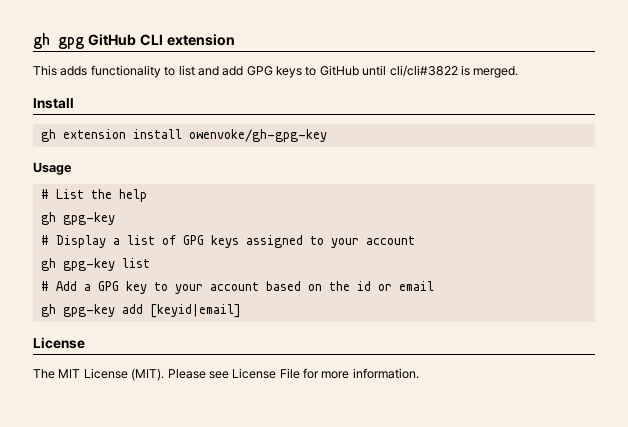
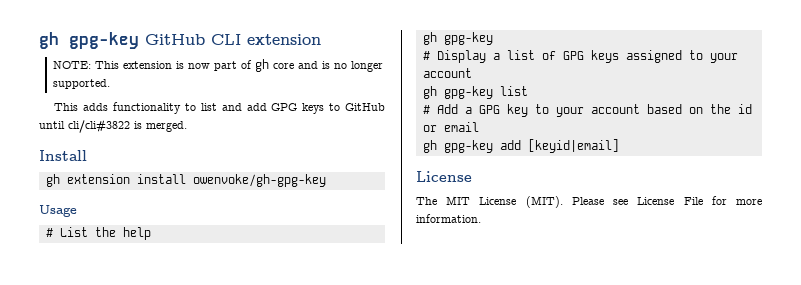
[33,33,84,49] gh gpg -> [39,32,139,49] gh gpg-key
(235, 40) none -> [53,59,384,72] [53,79,111,89] // NOTE: This extension is now part of gh core and is no longer supported.

